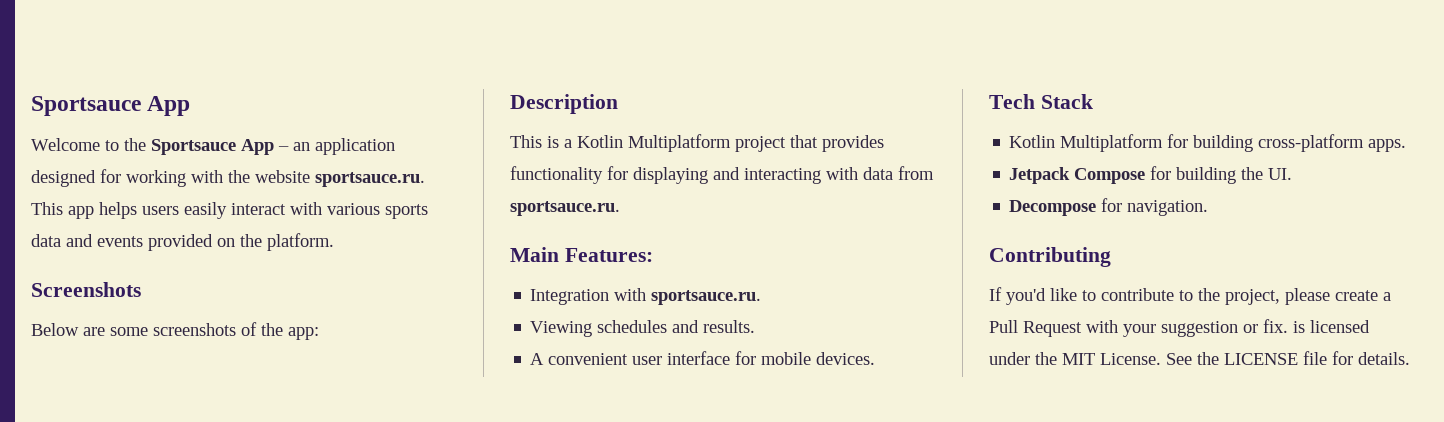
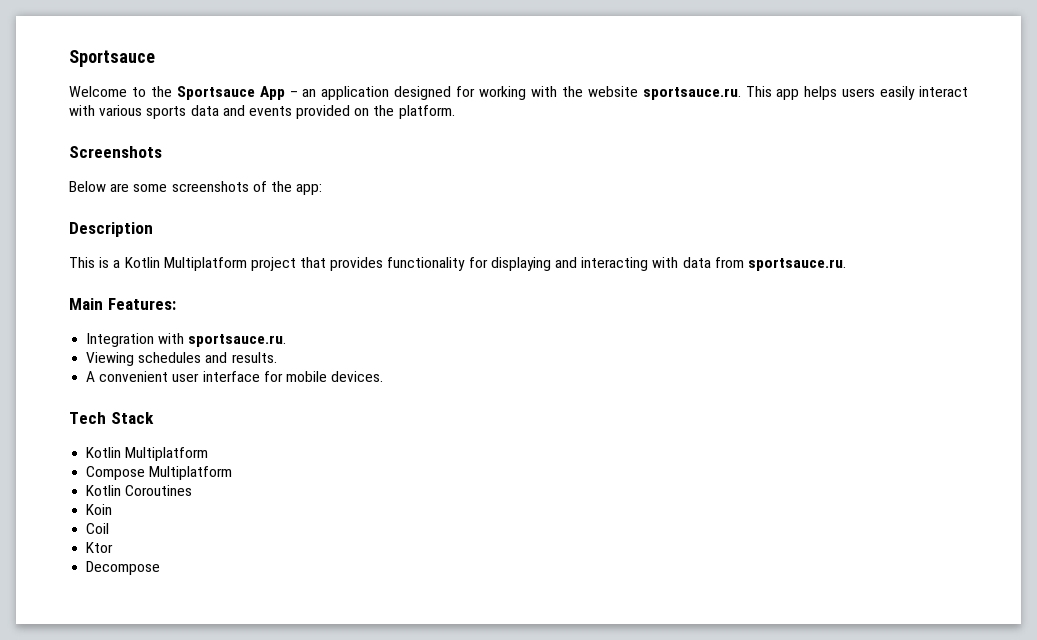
[31,96,191,116] Sportsauce App -> [69,50,155,67] Sportsauce
[1167,134,1407,152] [1009,166,1293,184] [1009,198,1209,216] [989,247,1111,267] [989,287,1391,305] [989,319,1370,337] [989,351,1410,365] for building cross-platform apps. // Jetpack Compose for building the UI. // Decompose for navigation. // Contributing // If you'd like to contribute to the project, please create a Pull Request with your suggestion or fix. is licensed under the MIT License. See the LICENSE file for details. -> [86,466,233,480] [86,485,193,496] [86,504,113,515] [86,523,110,534] [86,542,114,553] [86,561,161,575] // Compose Multiplatform // Kotlin Coroutines // Koin // Coil // Ktor // Decompose

